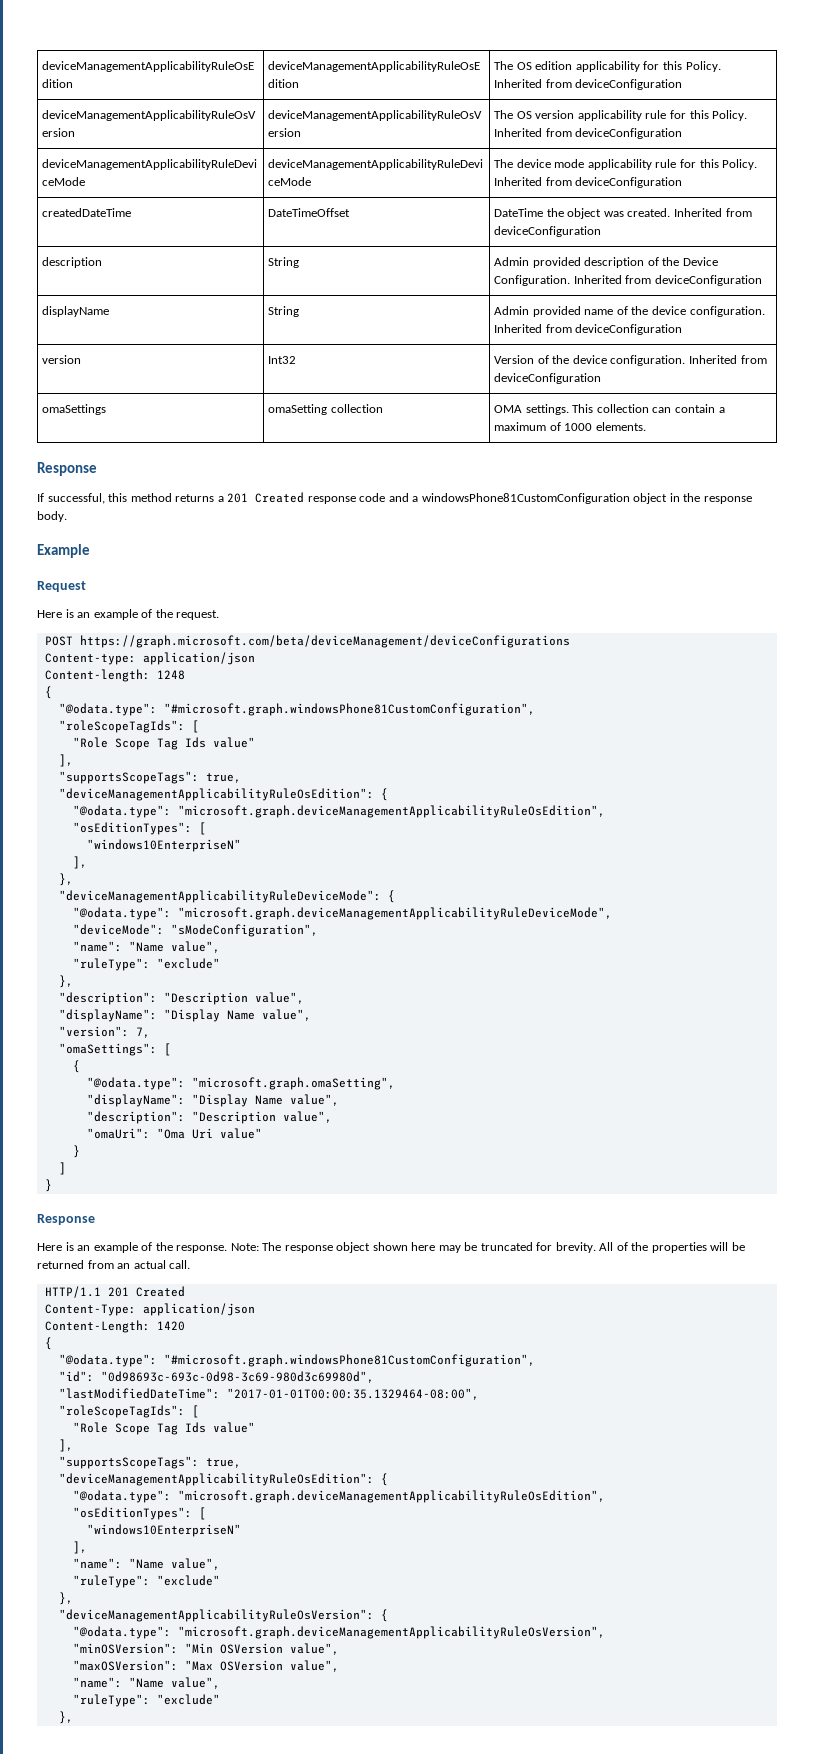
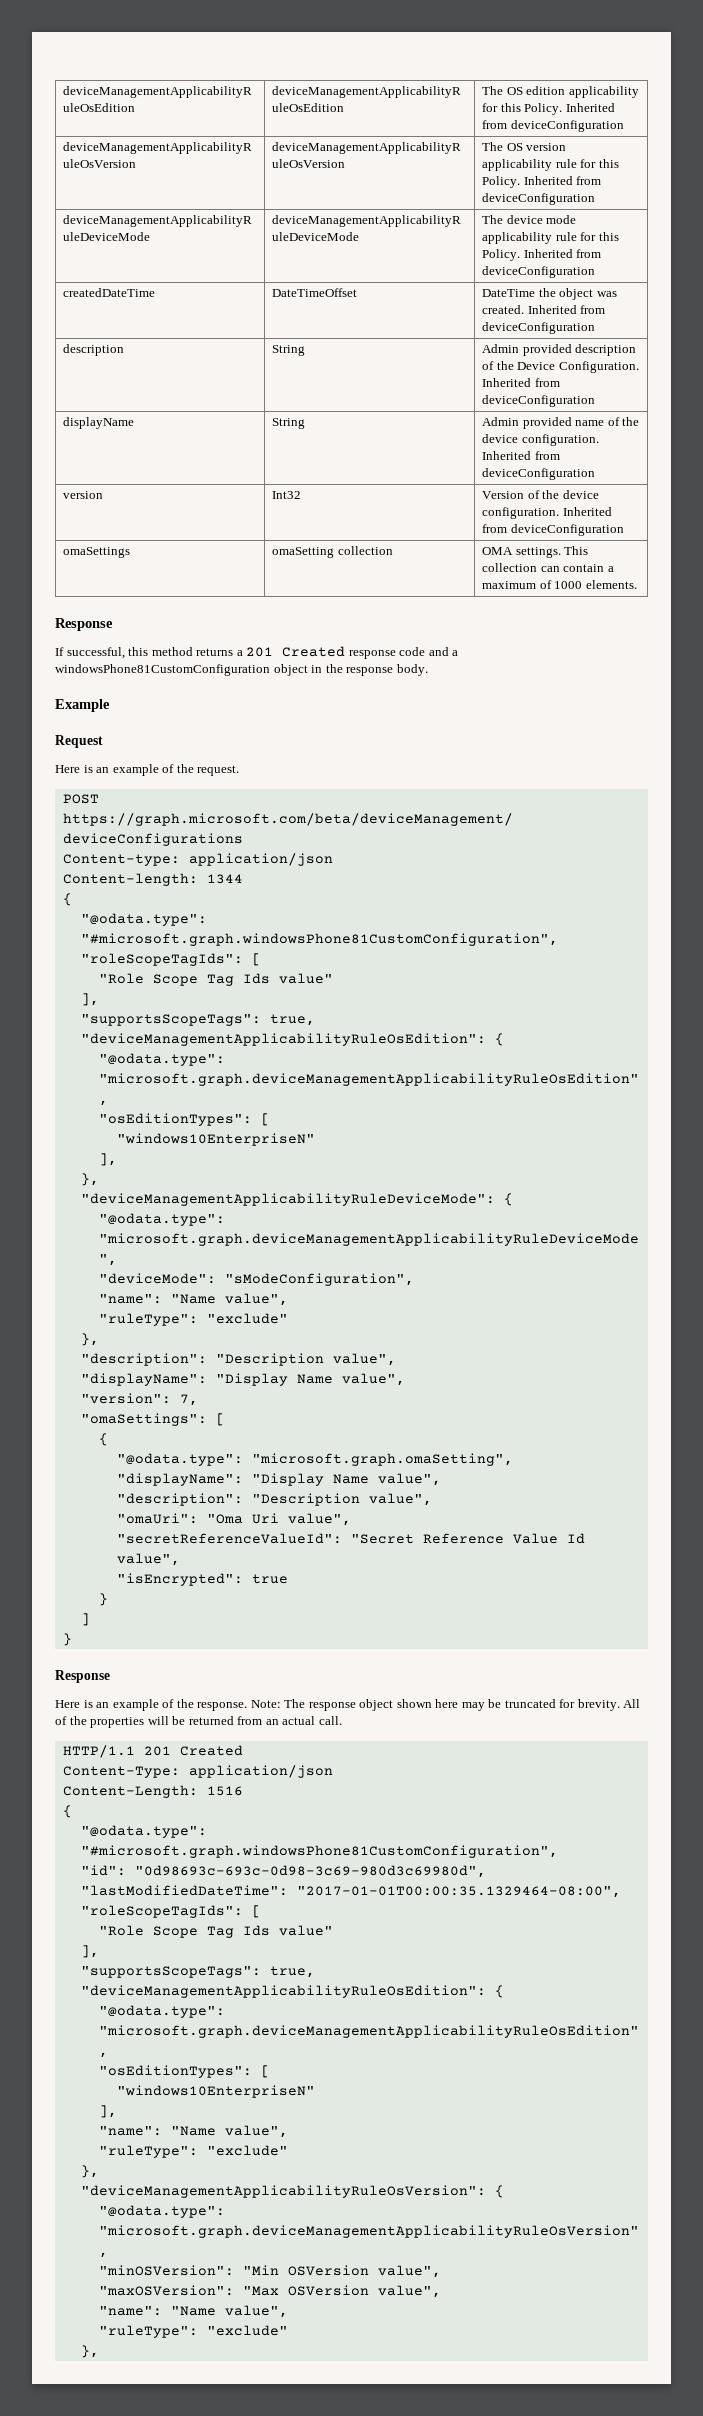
[156,670,185,680] 1248 -> [206,874,243,884] 1344
[219,1128,262,1139] value" -> [287,1513,351,1526] [116,1533,585,1544] [116,1553,180,1566] [116,1573,288,1586] value", // "secretReferenceValueId": "Secret Reference Value Id value", // "isEncrypted": true
[156,1321,185,1331] 1420 -> [206,1786,243,1796] 1516

